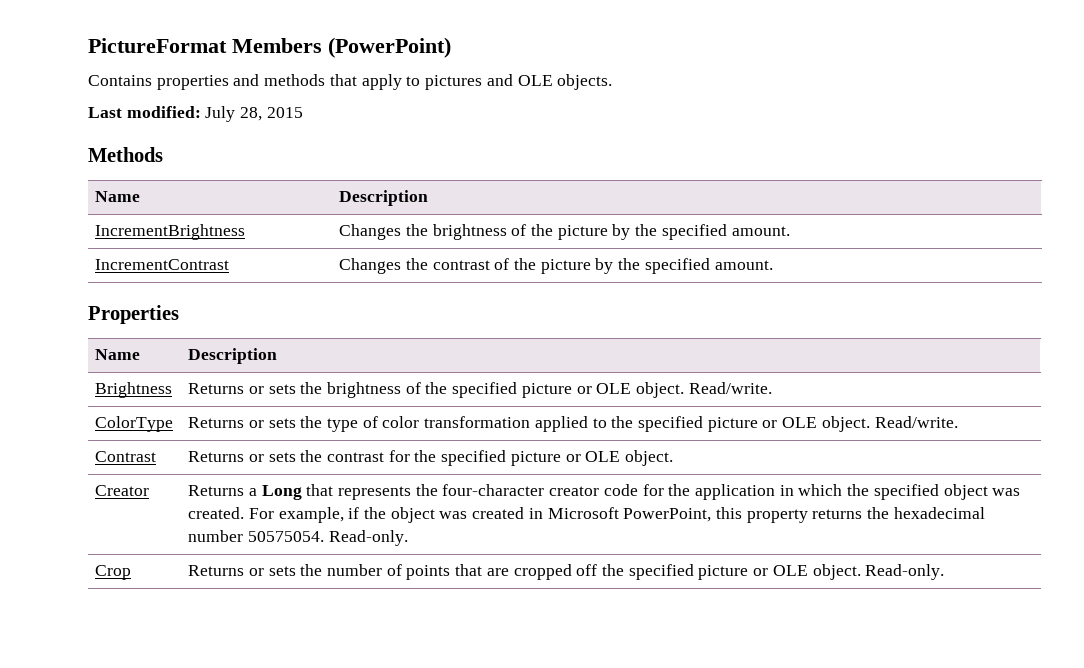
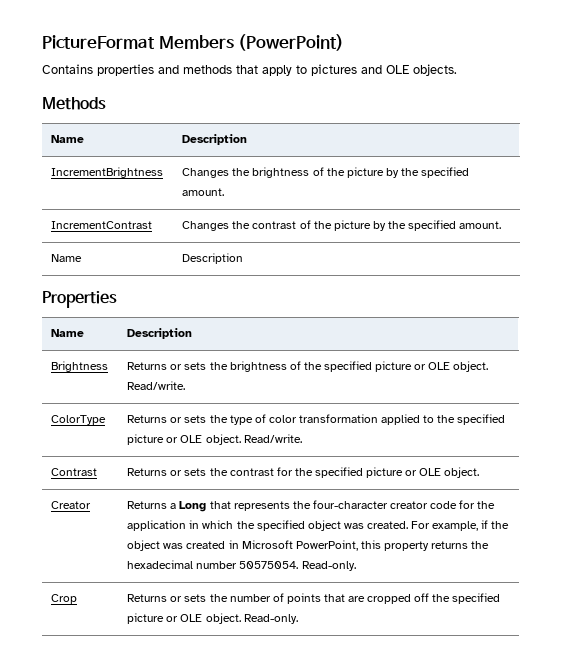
[88,106,303,122] // Last modified: July 28, 2015 -> (457, 70) none
(773, 265) none -> [51,254,83,262] [182,253,244,264] // Name | Description

